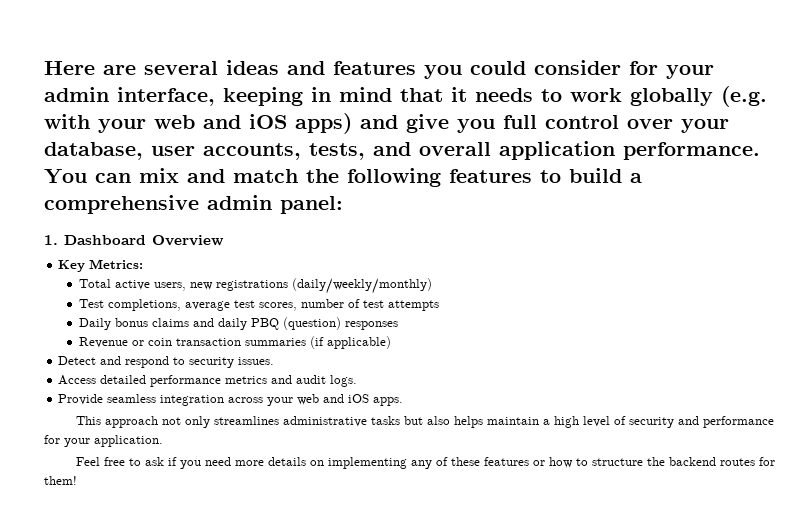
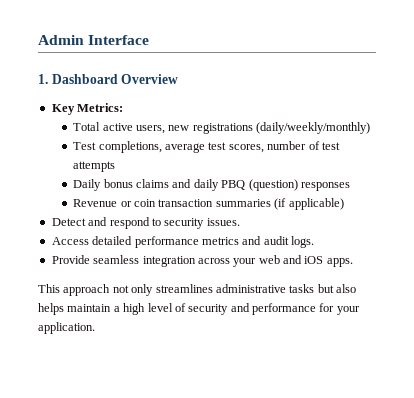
[44,60,714,79] [44,86,767,107] [44,113,729,134] [44,141,760,160] [44,168,642,187] [44,195,343,214] Here are several ideas and features you could consider for your admin interface, keeping in mind that it needs to work globally (e.g. with your web and iOS apps) and give you full control over your database, user accounts, tests, and overall application performance. You can mix and match the following features to build a comprehensive admin panel: -> [38,35,150,45] Admin Interface
[76,457,776,469] [44,476,77,485] // Feel free to ask if you need more details on implementing any of these features or how to structure the backend routes for them! -> (95, 328) none

